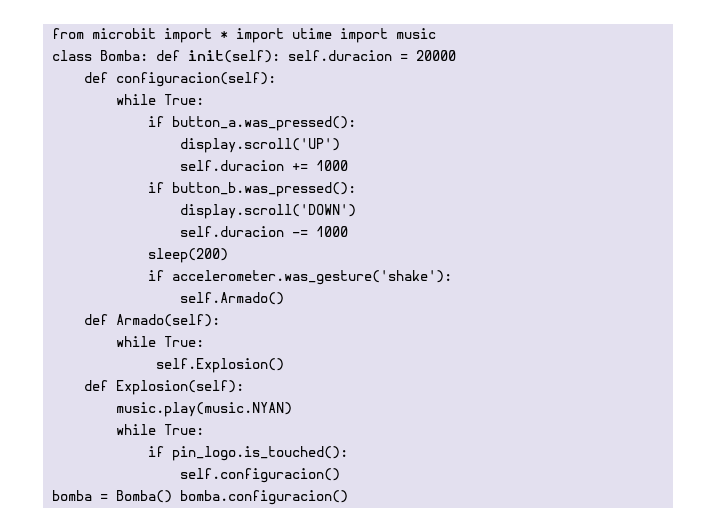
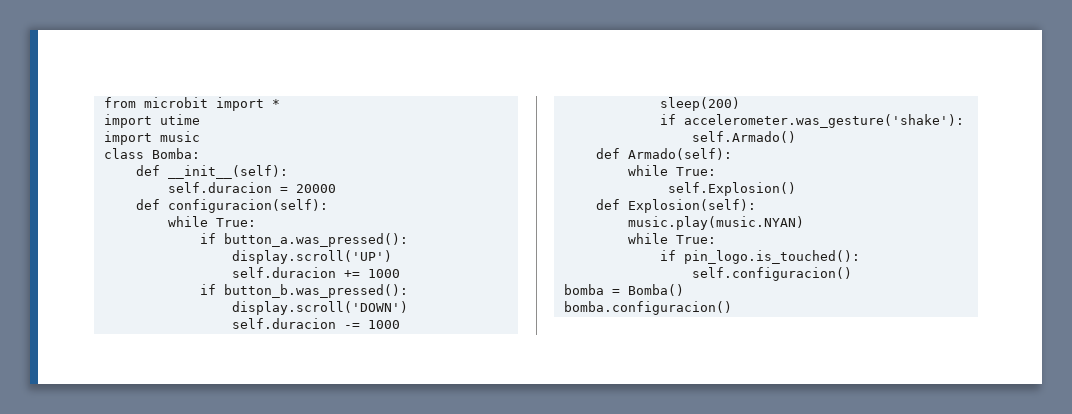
(228, 35) none -> (280, 103) //
(332, 33) none -> (200, 119) //
[156,50,280,63] def init(self): -> [135,165,288,179] // def __init__(self): //
(172, 496) none -> (684, 290) //

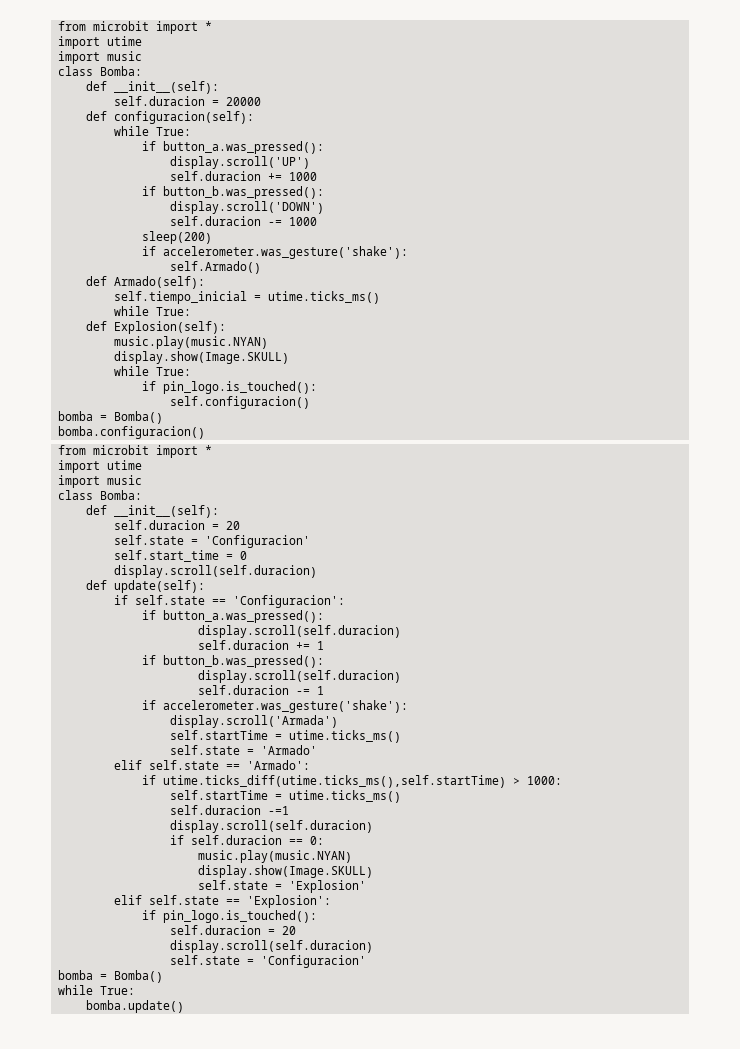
[627,165,716,176] [667,182,796,196] // while True: // self.Explosion() -> [113,291,380,304] [113,306,191,316] // self.tiempo_inicial = utime.ticks_ms() // while True:
(804, 223) none -> [113,351,289,364] // display.show(Image.SKULL)
(732, 308) none -> [57,445,212,458] [57,460,142,473] [57,475,142,488] [57,490,142,500] [85,505,219,518] [113,520,240,530] [113,535,310,548] [113,550,247,562] [113,565,317,578] [85,580,205,593] [113,595,345,608] [141,610,324,623] [197,625,401,638] [197,640,324,650] [141,655,324,668] [197,670,401,683] [197,685,324,695] [141,700,408,713] [169,715,338,728] [169,730,401,743] [169,745,317,755] [113,760,310,770] [141,775,562,788] [169,790,401,803] [169,805,289,815] [169,820,373,833] [169,835,324,845] [197,850,352,863] [197,865,373,878] [197,880,366,893] [113,895,331,908] [141,910,317,923] [169,925,296,935] [169,940,373,953] [169,955,366,968] [57,970,163,983] [57,985,135,995] [85,1000,184,1013] // from microbit import * // import utime // import music // class Bomba: // def __init__(self): // self.duracion = 20 // self.state = 'Configuracion' // self.start_time = 0 // display.scroll(self.duracion) // def update(self): // if self.state == 'Configuracion': // if button_a.was_pressed(): // display.scroll(self.duracion) // self.duracion += 1 // if button_b.was_pressed(): // display.scroll(self.duracion) // self.duracion -= 1 // if accelerometer.was_gesture('shake'): // display.scroll('Armada') // self.startTime = utime.ticks_ms() // self.state = 'Armado' // elif self.state == 'Armado': // if utime.ticks_diff(utime.ticks_ms(),self.startTime) > 1000: // self.startTime = utime.ticks_ms() // self.duracion -=1 // display.scroll(self.duracion) // if self.duracion == 0: // music.play(music.NYAN) // display.show(Image.SKULL) // self.state = 'Explosion' // elif self.state == 'Explosion': // if pin_logo.is_touched(): // self.duracion = 20 // display.scroll(self.duracion) // self.state = 'Configuracion' // bomba = Bomba() // while True: // bomba.update()

